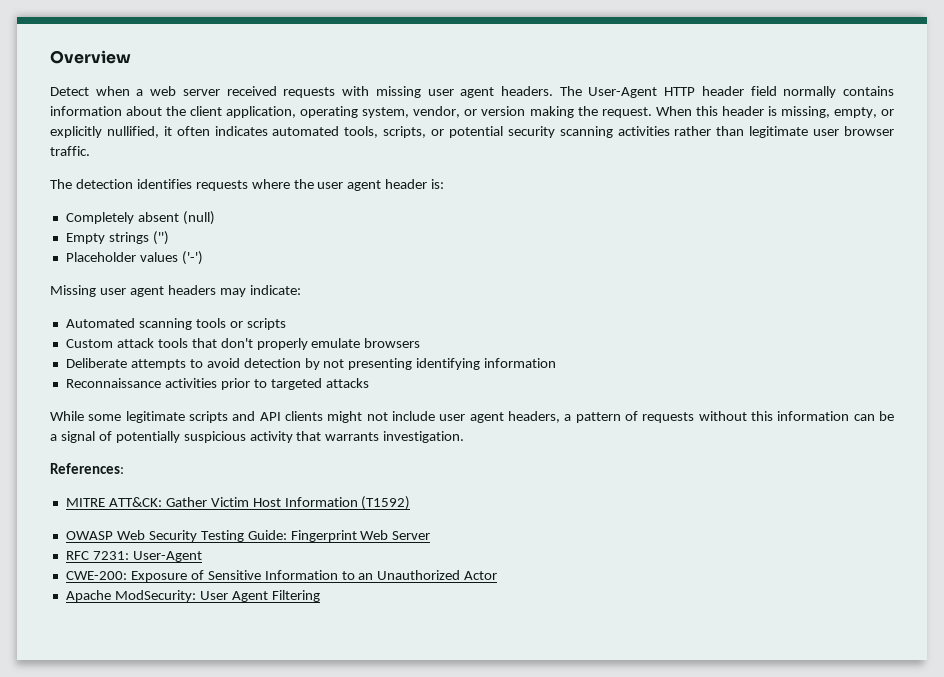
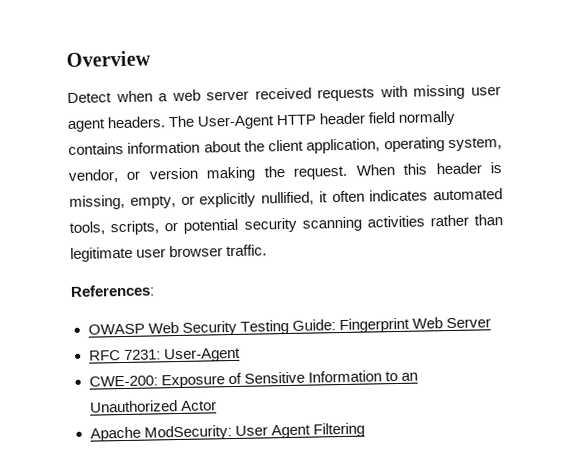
[50,179,445,191] [65,211,215,225] [65,231,169,245] [65,251,203,265] [50,285,301,297] [65,318,286,330] [65,338,421,350] [65,358,557,370] [65,378,369,390] [50,411,895,423] [50,431,465,443] [50,463,124,474] [65,496,411,510] The detection identifies requests where the user agent header is: // Completely absent (null) // Empty strings ('') // Placeholder values ('-') // Missing user agent headers may indicate: // Automated scanning tools or scripts // Custom attack tools that don't properly emulate browsers // Deliberate attempts to avoid detection by not presenting identifying information // Reconnaissance activities prior to targeted attacks // While some legitimate scripts and API clients might not include user agent headers, a pattern of requests without this information can be a signal of potentially suspicious activity that warrants investigation. // References: // MITRE ATT&CK: Gather Victim Host Information (T1592) -> [70,284,155,297] References:

